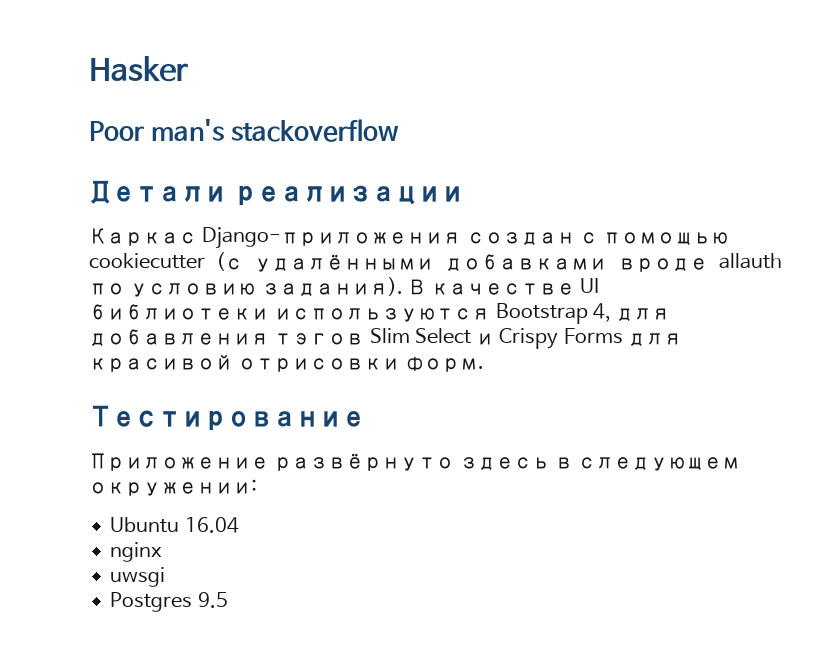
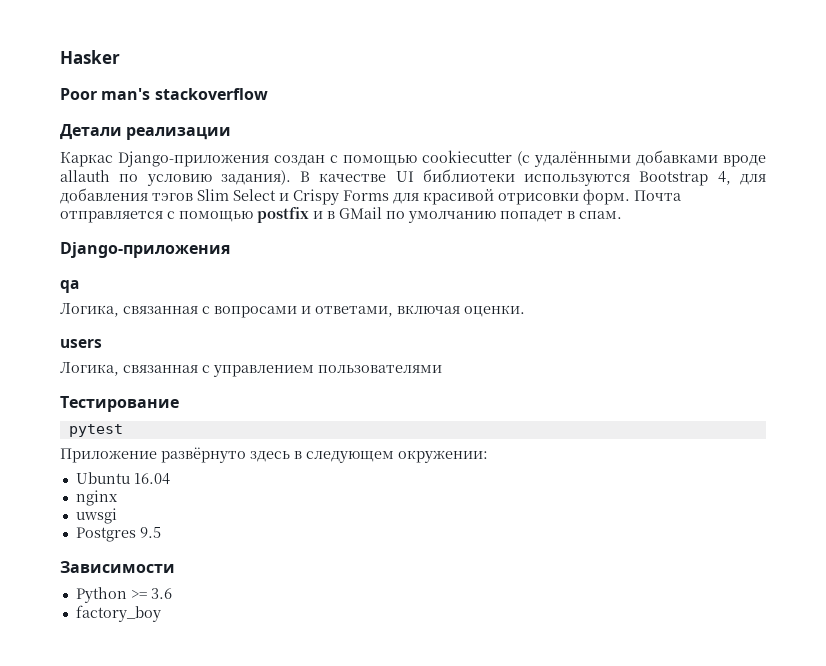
(484, 364) none -> [634,190,681,201] [60,207,622,223] [60,242,230,258] [60,280,79,293] [60,303,525,318] [60,339,102,348] [60,362,442,377] Почта отправляется с помощью postfix и в GMail по умолчанию попадет в спам. // Django-приложения // qa // Логика, связанная с вопросами и ответами, включая оценки. // users // Логика, связанная с управлением пользователями
(365, 418) none -> [68,424,123,437] // pytest
(228, 600) none -> [60,561,175,573] [75,587,172,603] [75,605,161,622] // Зависимости // Python >= 3.6 // factory_boy

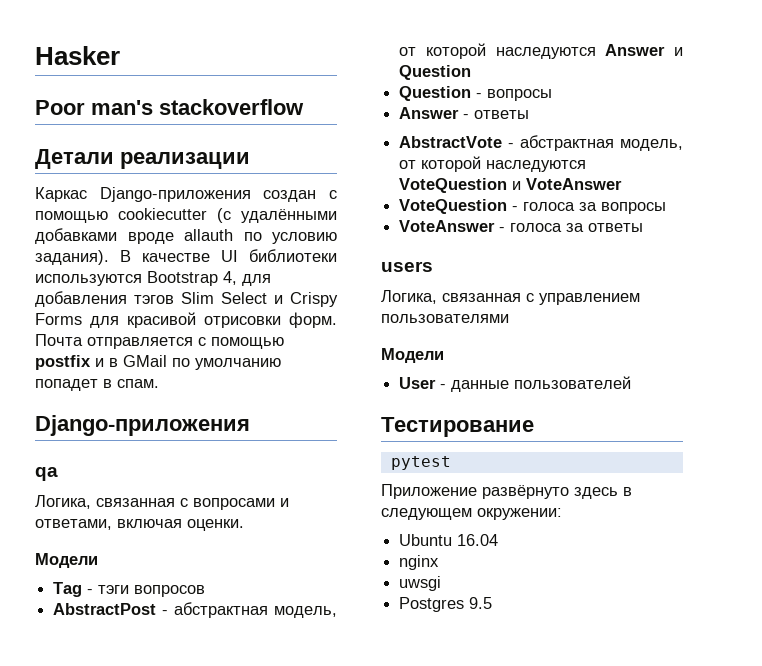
(525, 311) none -> [35,553,98,568] [53,582,206,597] [53,602,338,618] [399,43,683,59] [399,65,472,80] [399,86,553,101] [399,107,530,119] [399,135,683,151] [399,156,587,172] [399,178,623,193] [399,199,667,214] [399,220,644,232] // Модели // Tag - тэги вопросов // AbstractPost - абстрактная модель, от которой наследуются Answer и Question // Question - вопросы // Answer - ответы // AbstractVote - абстрактная модель, от которой наследуются VoteQuestion и VoteAnswer // VoteQuestion - голоса за вопросы // VoteAnswer - голоса за ответы
(442, 369) none -> [381,348,444,363] [399,376,632,392] // Модели // User - данные пользователей
[60,561,175,573] [75,587,172,603] [75,605,161,622] // Зависимости // Python >= 3.6 // factory_boy -> (493, 603) none

